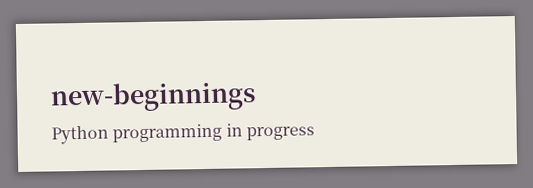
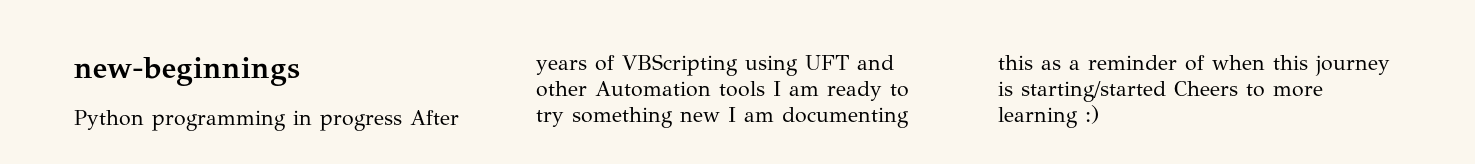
(315, 133) none -> [410,110,459,125] [536,54,894,76] [536,81,909,101] [536,107,909,128] [998,55,1390,76] [998,81,1323,102] [998,105,1099,128] After years of VBScripting using UFT and other Automation tools I am ready to try something new I am documenting this as a reminder of when this journey is starting/started Cheers to more learning :)

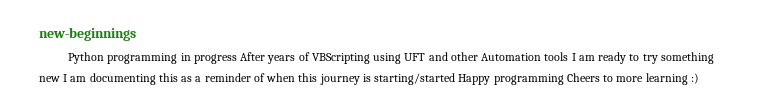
(1166, 91) none -> [458,74,564,85] Happy programming

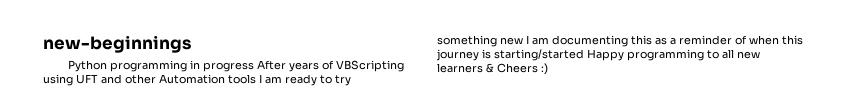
[566,73,688,85] Cheers to more learning -> [707,49,760,59] [437,63,538,73] to all new learners & Cheers

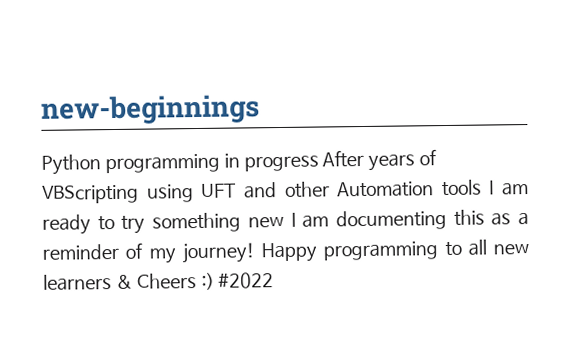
[749,35,803,45] [436,49,584,61] when this journey is starting/started -> [148,242,256,264] my journey!
(548, 69) none -> [218,272,275,289] #2022

